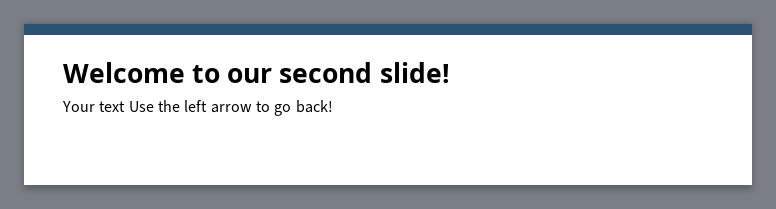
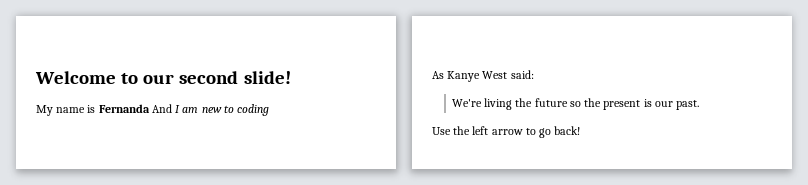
[62,101,126,112] Your text -> [36,104,270,116] [432,70,534,82] [451,98,700,110] My name is Fernanda And I am new to coding // As Kanye West said: // We're living the future so the present is our past. //

